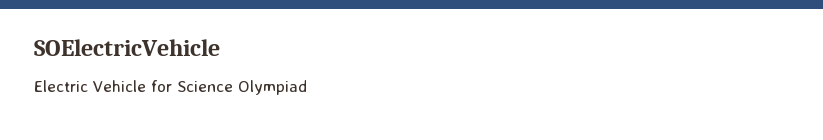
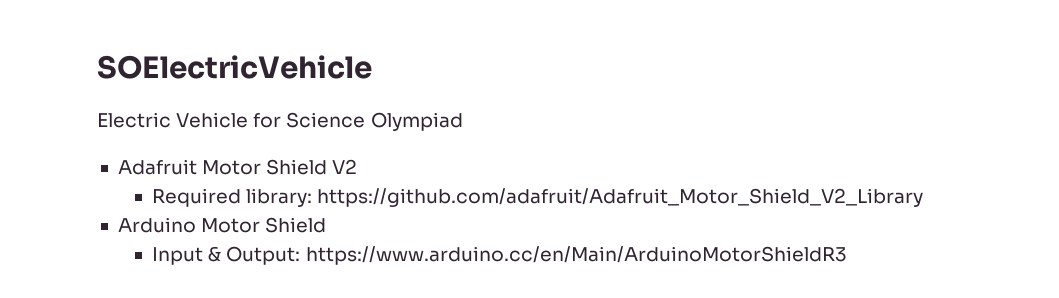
(307, 87) none -> [117,159,358,175] [152,188,924,207] [117,217,327,233] [152,246,847,265] // Adafruit Motor Shield V2 // Required library: https://github.com/adafruit/Adafruit_Motor_Shield_V2_Library // Arduino Motor Shield // Input & Output: https://www.arduino.cc/en/Main/ArduinoMotorShieldR3

